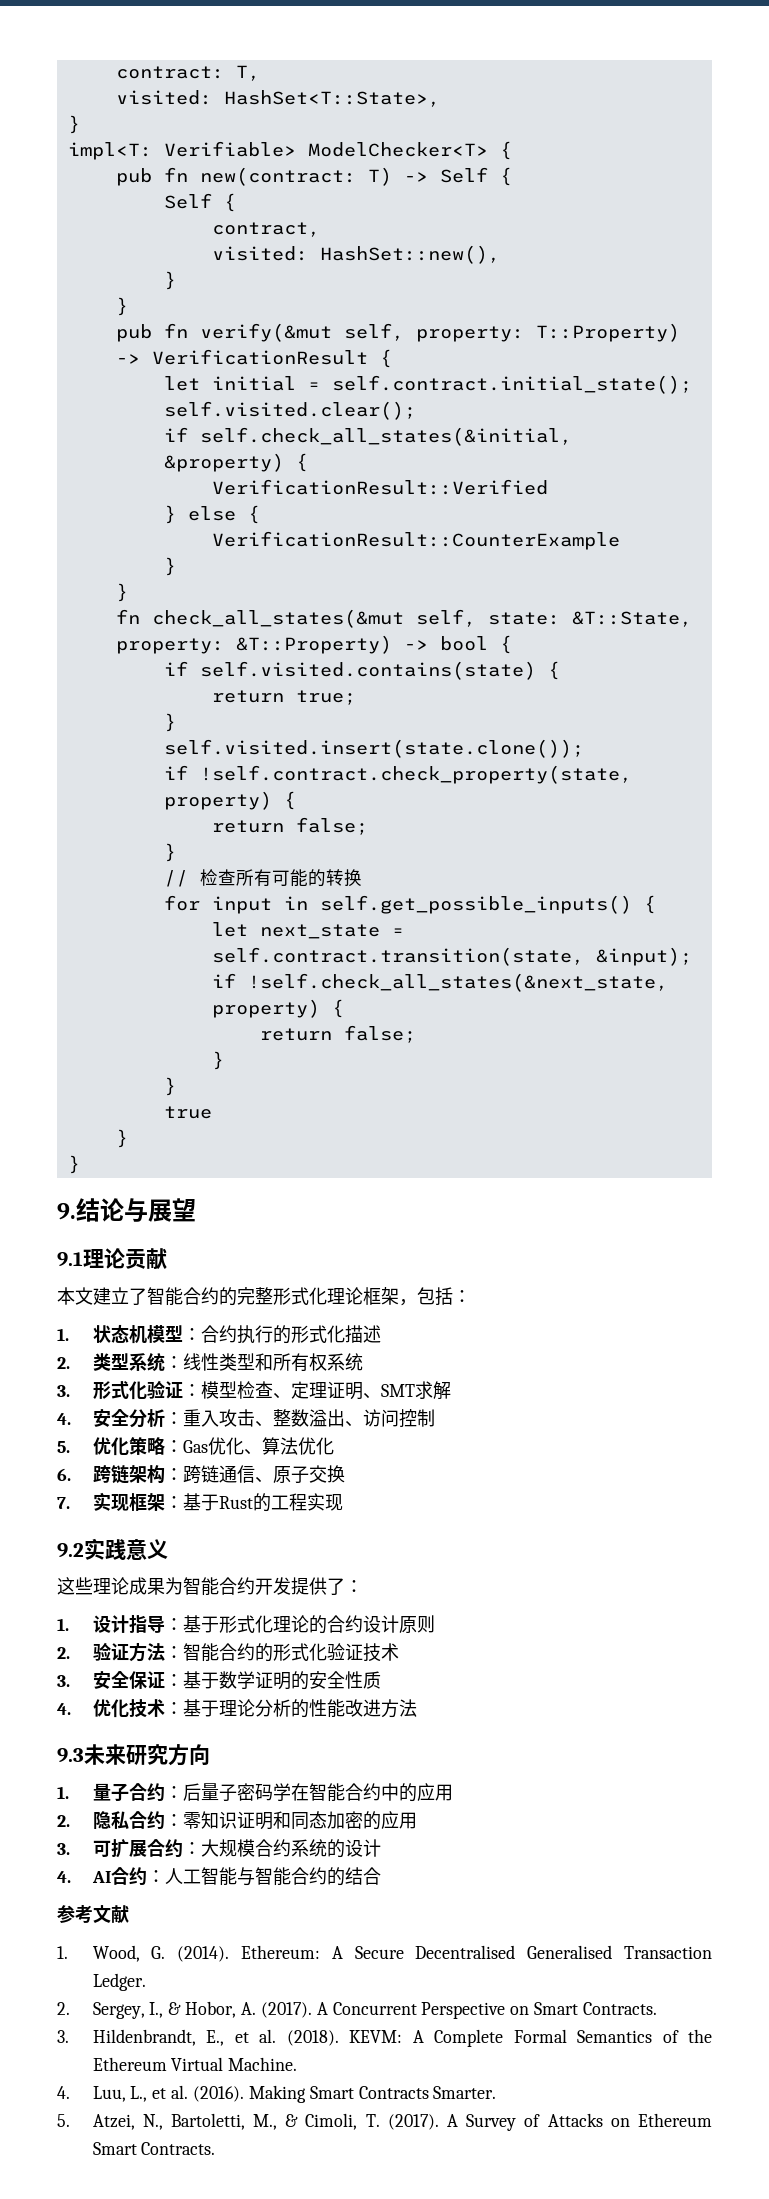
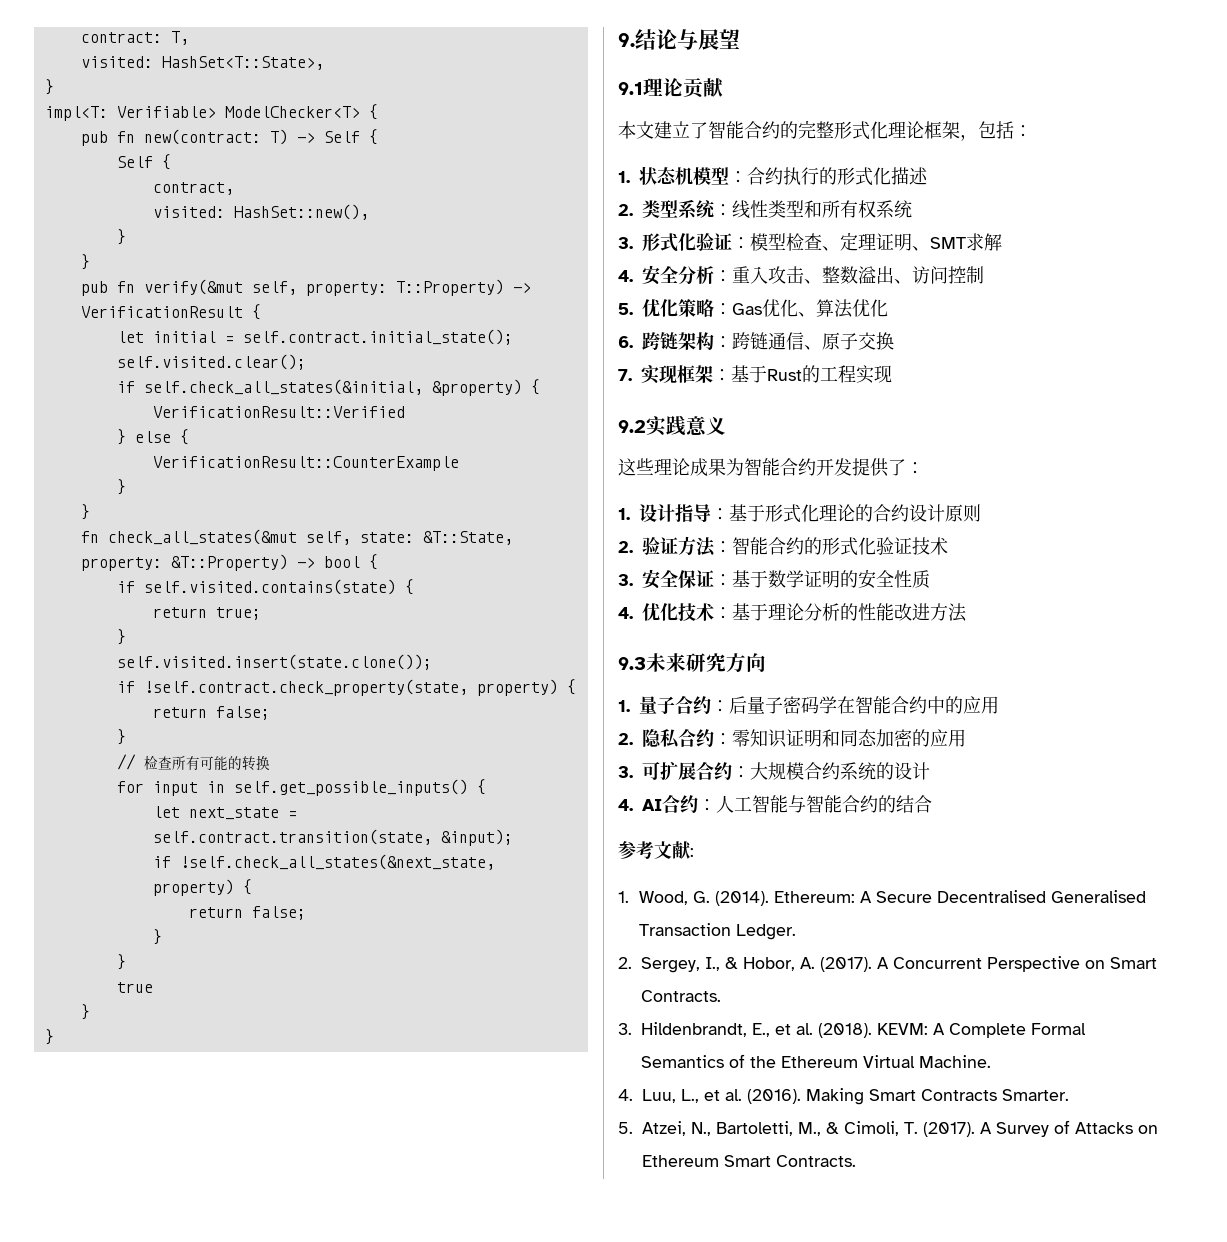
(129, 1914) none -> [690,848,694,857] :

